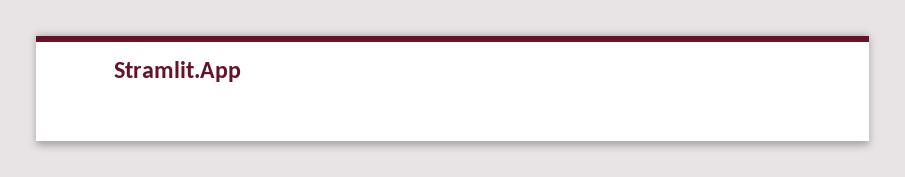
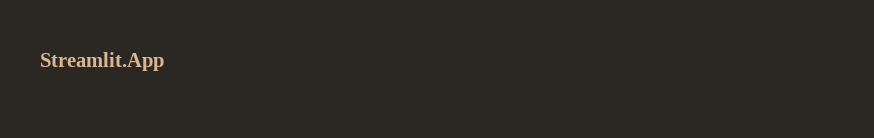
[114,61,241,82] Stramlit.App -> [40,52,164,71] Streamlit.App

